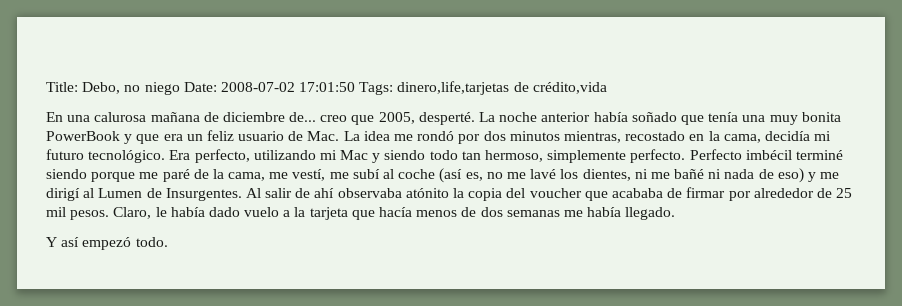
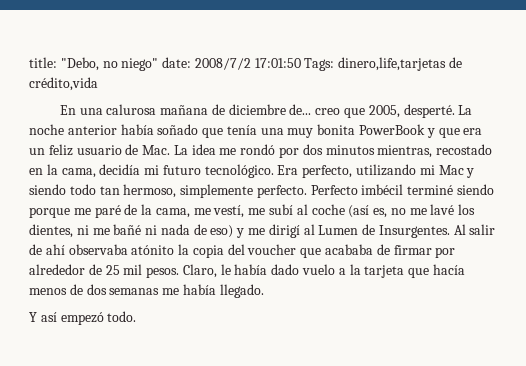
[46,82,295,95] Title: Debo, no niego Date: 2008-07-02 -> [29,57,251,71] title: "Debo, no niego" date: 2008/7/2

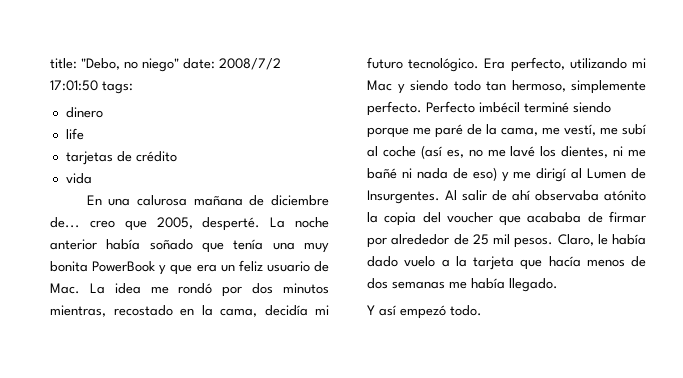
[304,57,463,71] [29,77,98,91] Tags: dinero,life,tarjetas de crédito,vida -> [102,81,133,94] [65,107,103,118] [65,128,84,140] [65,151,177,165] [65,173,92,184] tags: // dinero // life // tarjetas de crédito // vida

